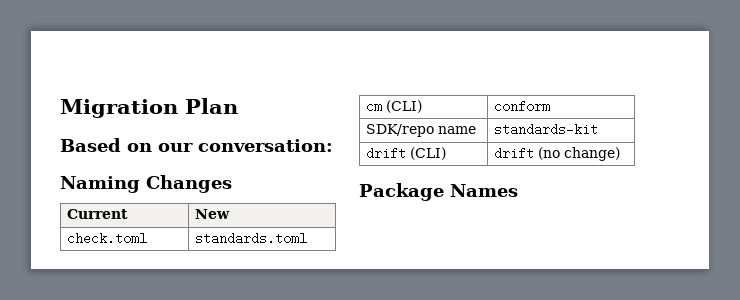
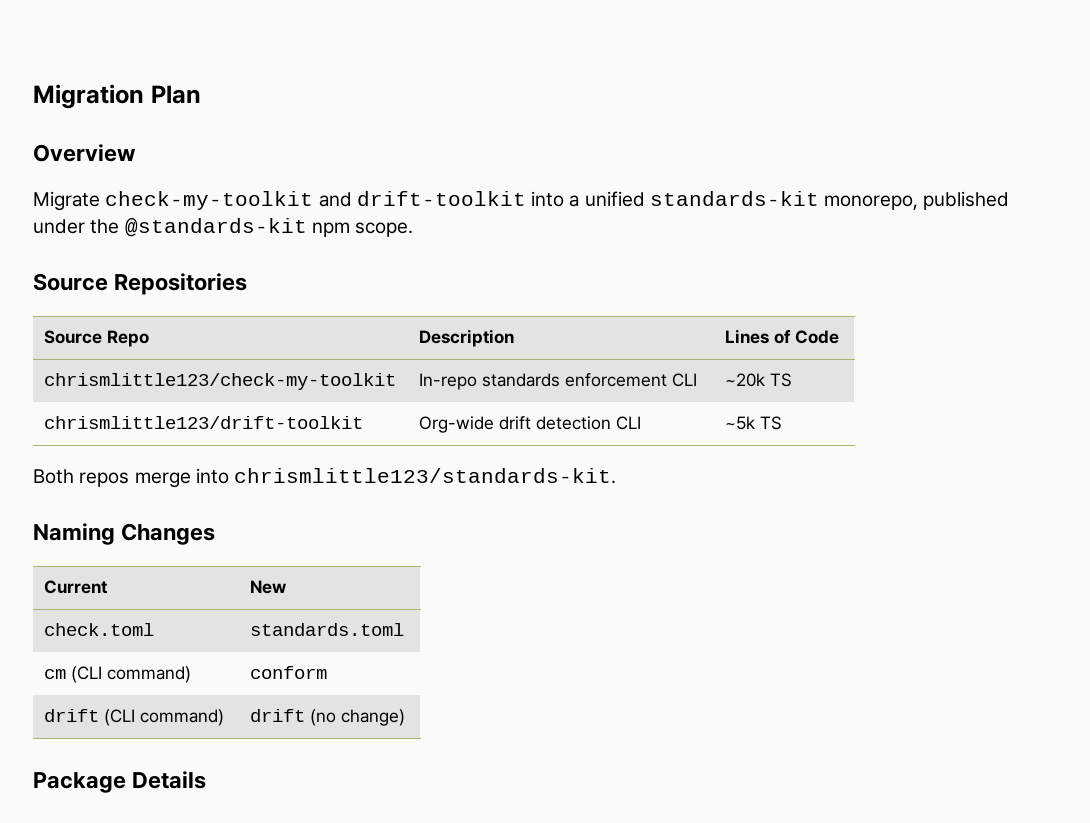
[60,138,333,152] Based on our conversation: -> [33,144,136,162] [33,191,1010,211] [33,218,414,237] [33,273,248,295] [44,330,150,347] [419,329,515,347] [725,329,839,344] [44,373,397,390] [419,373,697,390] [725,373,793,387] [44,416,364,429] [419,416,641,433] [725,416,783,430] [33,468,617,488] Overview // Migrate check-my-toolkit and drift-toolkit into a unified standards-kit monorepo, published under the @standards-kit npm scope. // Source Repositories // Source Repo | Description | Lines of Code // chrismlittle123/check-my-toolkit | In-repo standards enforcement CLI | ~20k TS // chrismlittle123/drift-toolkit | Org-wide drift detection CLI | ~5k TS // Both repos merge into chrismlittle123/standards-kit.
[386,100,423,113] (CLI) -> [71,666,191,683] (CLI command)
[366,124,477,137] [494,123,599,136] [366,147,447,160] // SDK/repo name | standards-kit // drift (CLI) -> [44,709,224,726] // drift (CLI command)
[450,184,518,197] Names -> [132,771,207,789] Details

